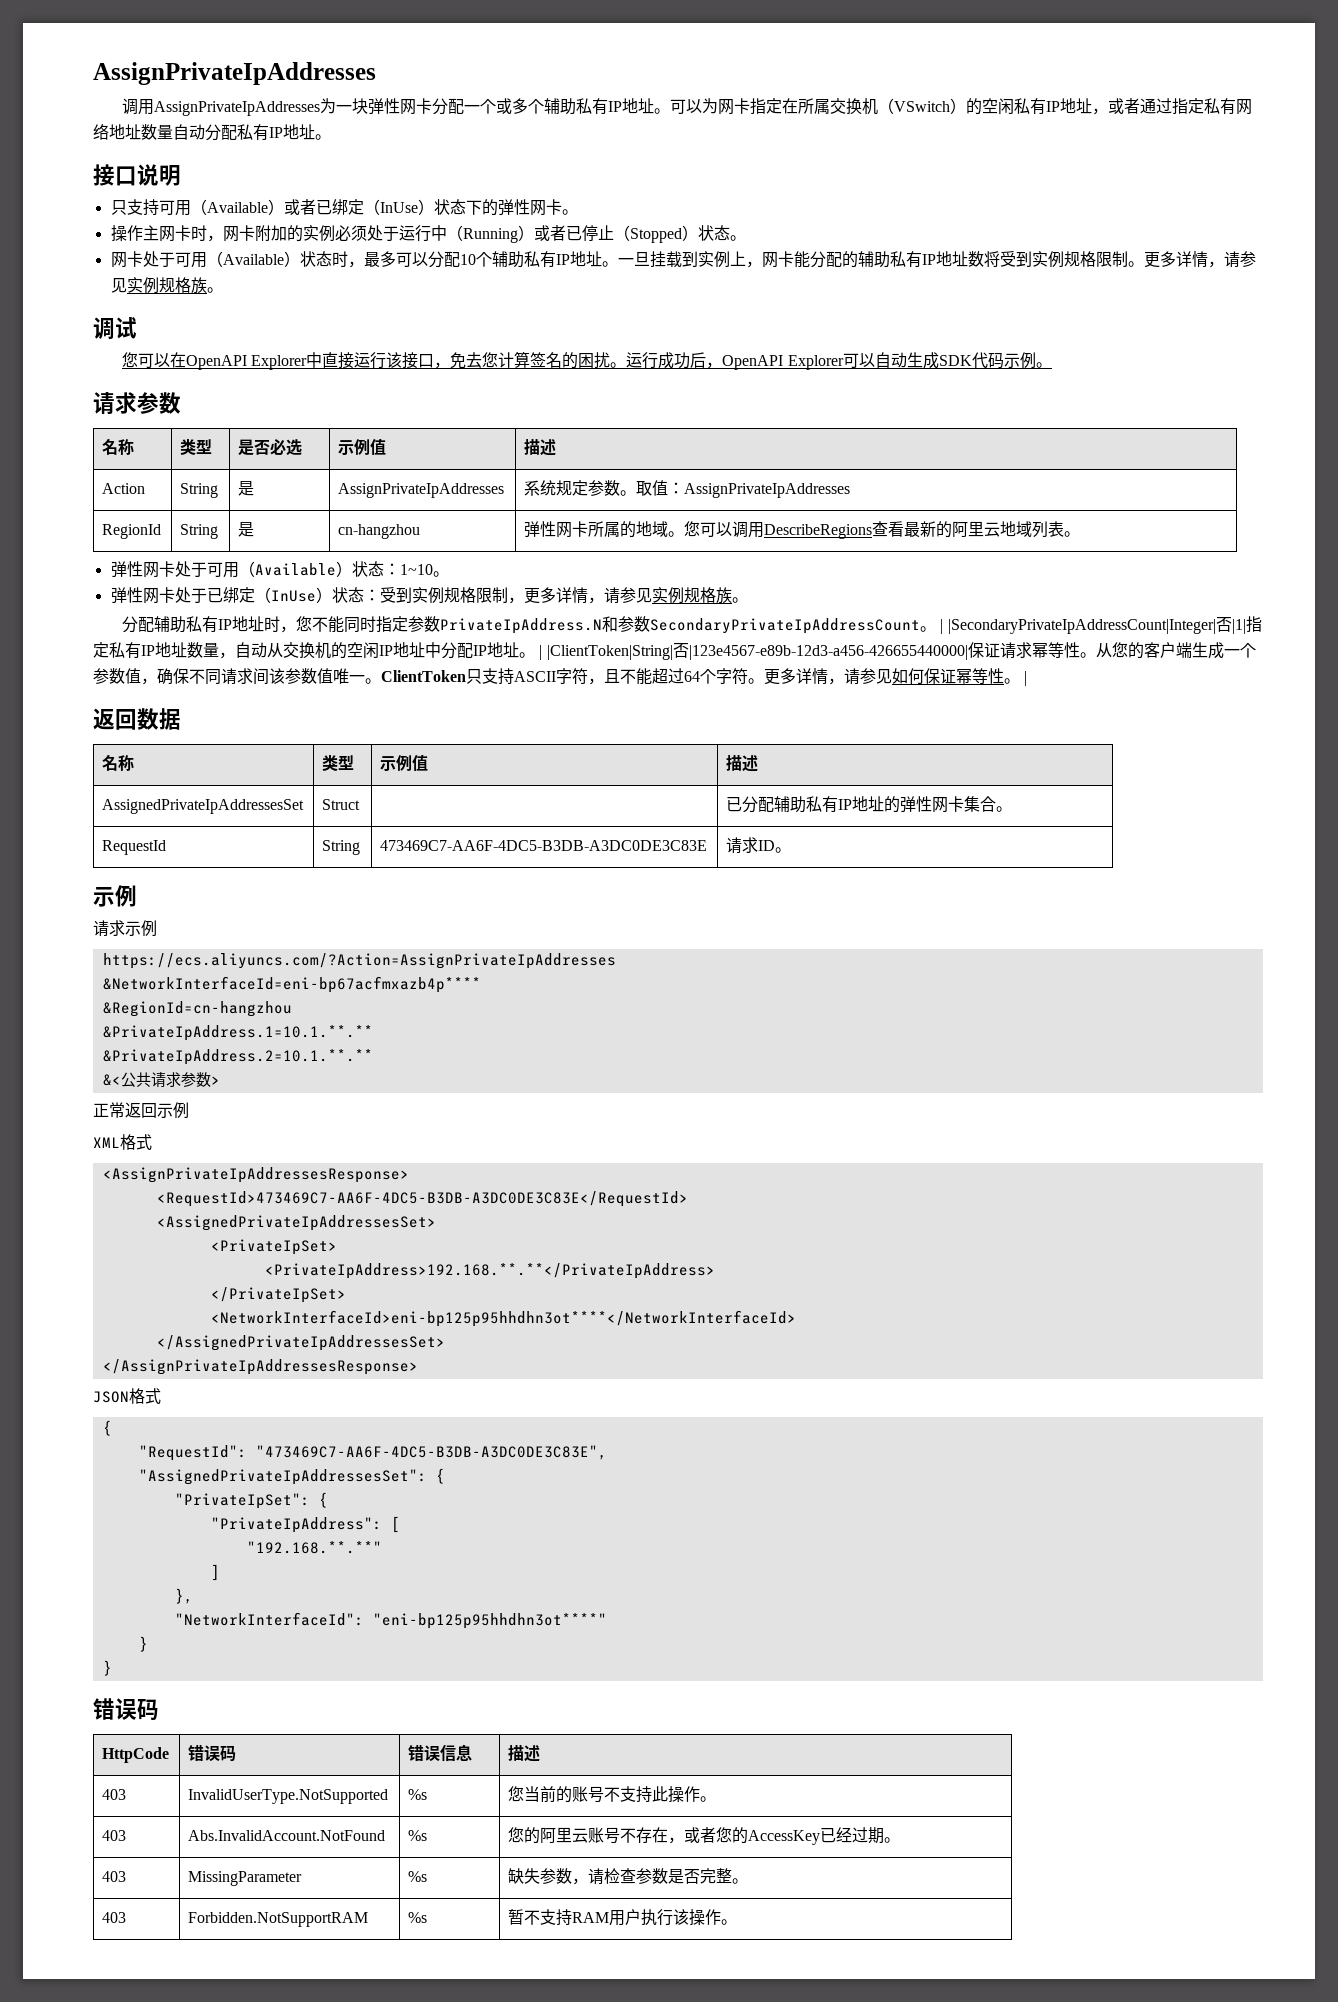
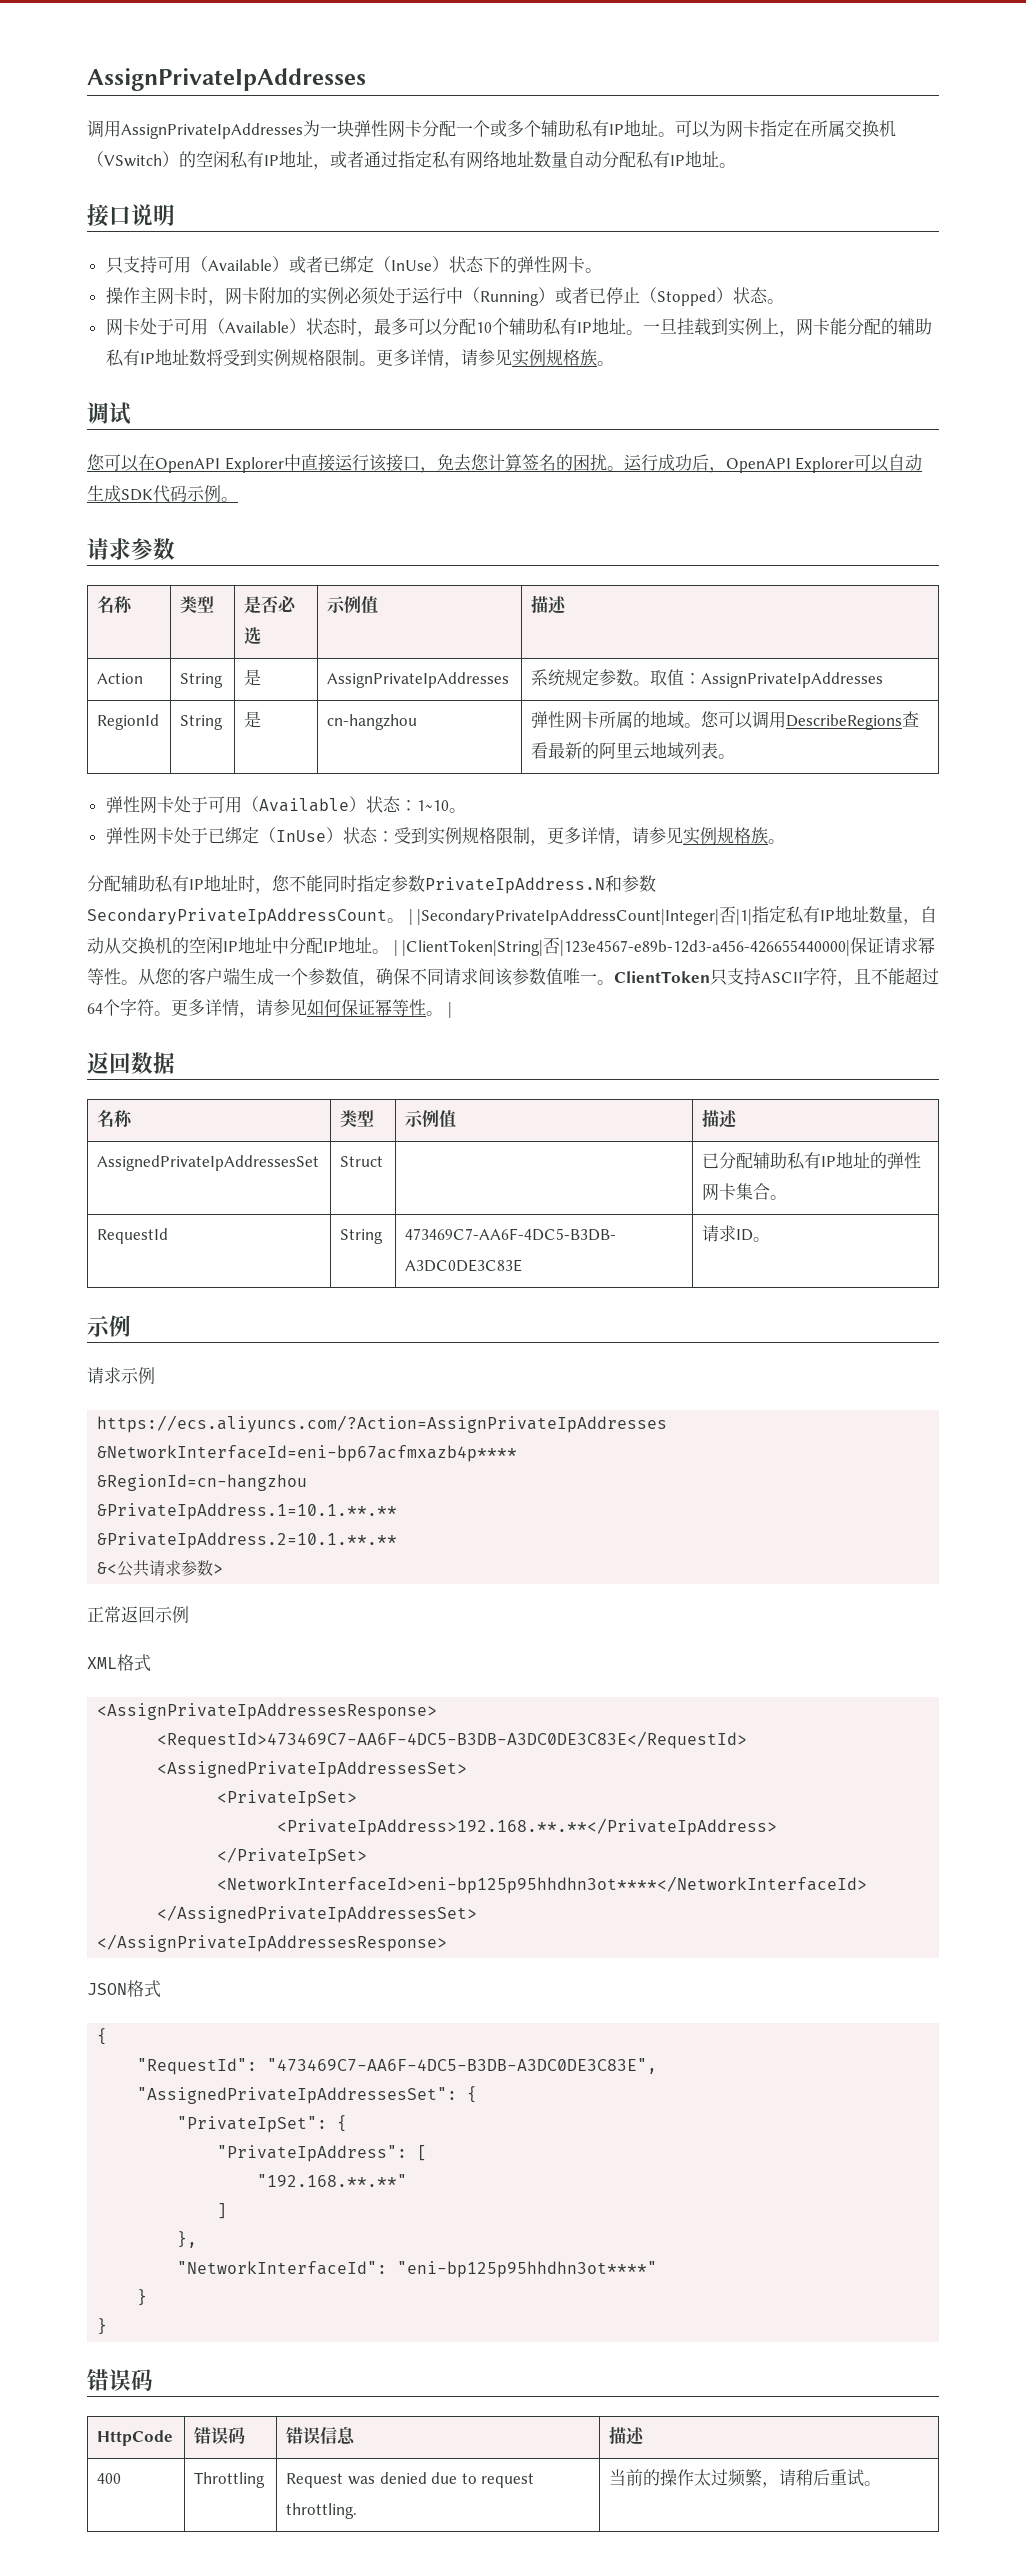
[102,1789,127,1800] [188,1789,389,1804] [408,1789,428,1800] [508,1786,717,1803] [102,1830,127,1841] [188,1830,386,1841] [408,1830,428,1841] [508,1827,901,1845] [102,1871,127,1882] [188,1871,303,1886] [408,1871,428,1882] [508,1868,749,1885] [102,1912,127,1923] [188,1912,369,1927] [408,1912,428,1923] [508,1909,722,1926] 403 | InvalidUserType.NotSupported | %s | 您当前的账号不支持此操作。 // 403 | Abs.InvalidAccount.NotFound | %s | 您的阿里云账号不存在，或者您的AccessKey已经过期。 // 403 | MissingParameter | %s | 缺失参数，请检查参数是否完整。 // 403 | Forbidden.NotSupportRAM | %s | 暂不支持RAM用户执行该操作 -> [97,2473,122,2484] [194,2472,266,2488] [286,2472,535,2488] [286,2503,358,2519] [609,2469,865,2488] 400 | Throttling | Request was denied due to request throttling. | 当前的操作太过频繁，请稍后重试

